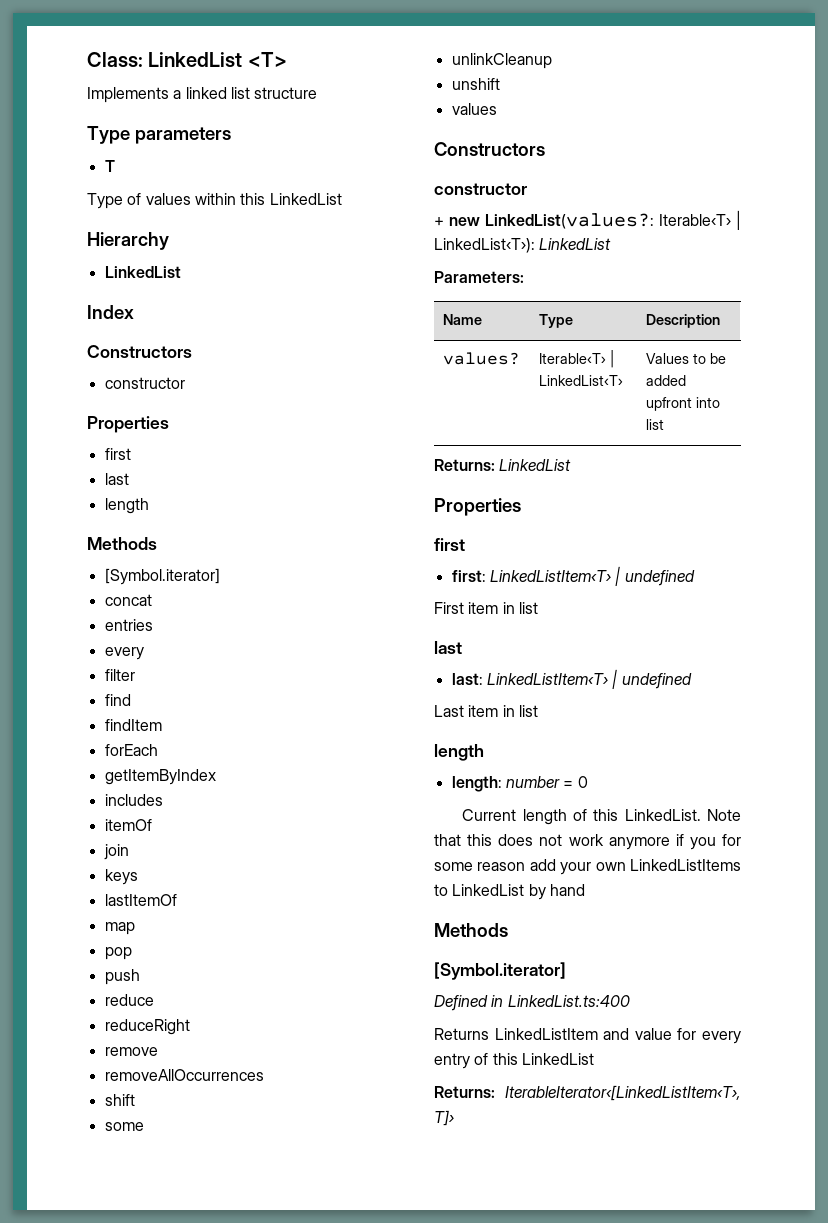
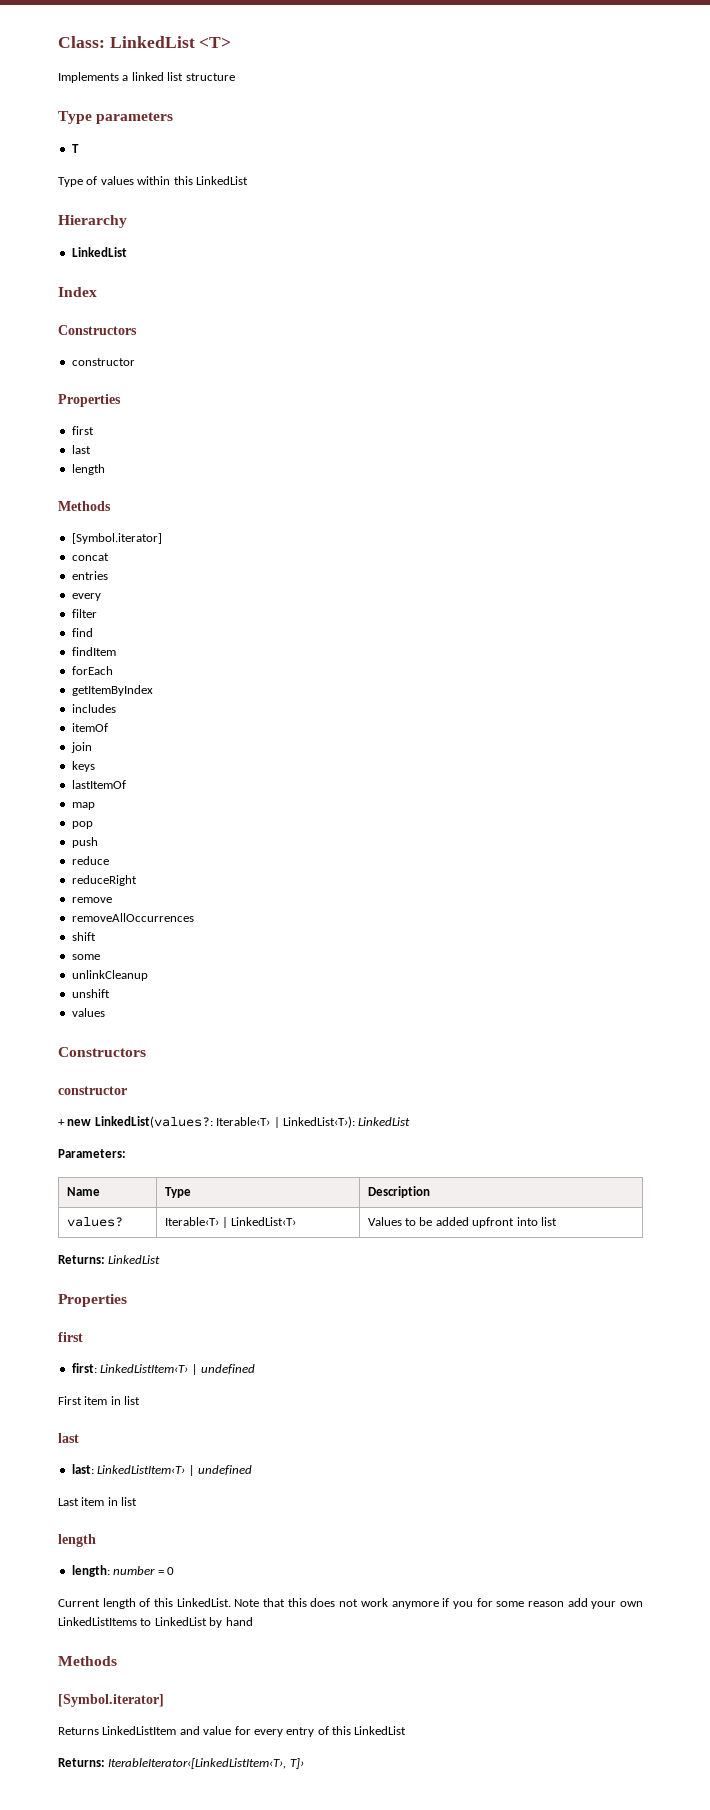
[434,995,630,1011] // Defined in LinkedList.ts:400 -> (164, 1700) none

